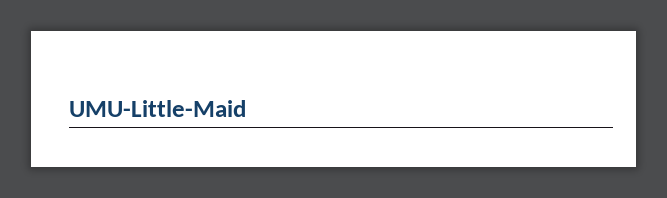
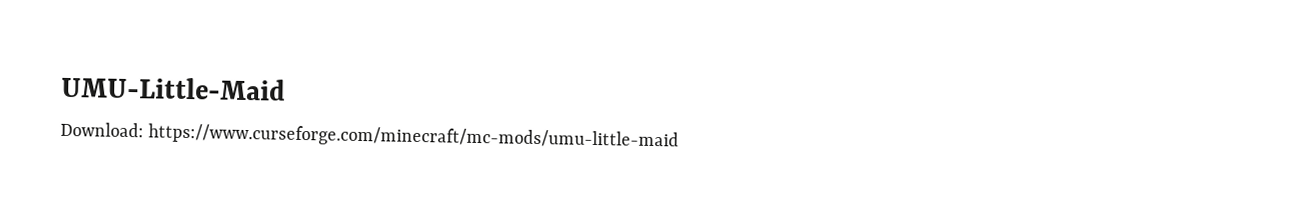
(246, 108) none -> [60,121,680,151] // Download: https://www.curseforge.com/minecraft/mc-mods/umu-little-maid

